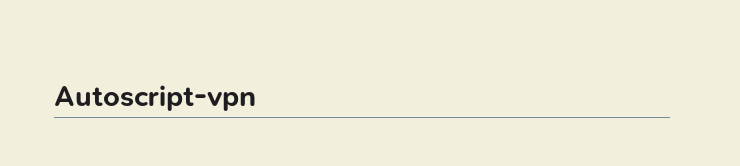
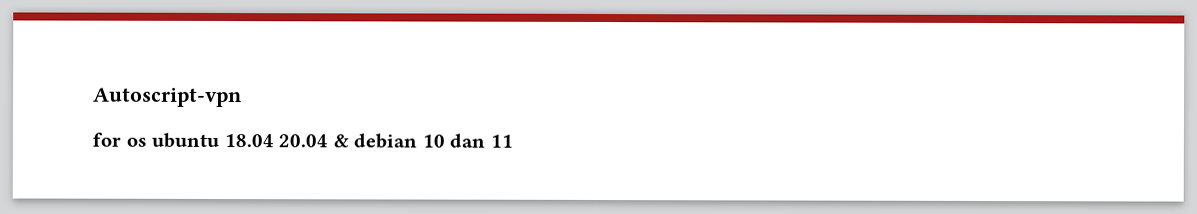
(256, 98) none -> [92,132,513,149] // for os ubuntu 18.04 20.04 & debian 10 dan 11

